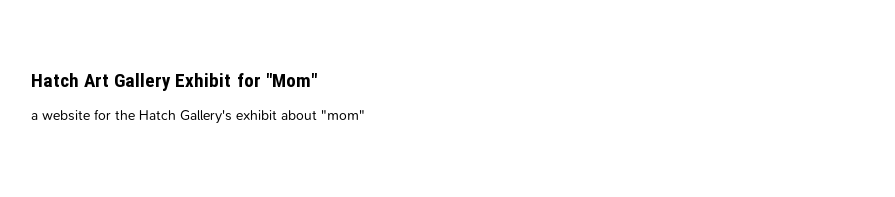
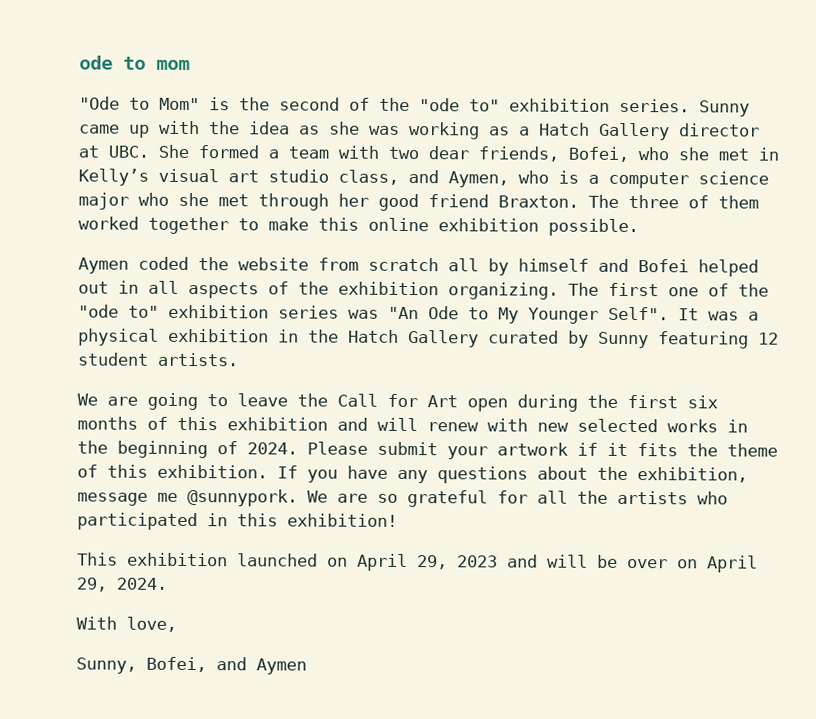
[31,73,317,91] [31,109,365,124] Hatch Art Gallery Exhibit for "Mom" // a website for the Hatch Gallery's exhibit about "mom" -> [79,55,190,71] [79,96,750,117] [79,120,760,141] [78,144,779,163] [78,168,769,189] [78,192,759,212] [78,216,639,237] [78,256,759,277] [78,280,769,300] [78,304,759,324] [78,328,779,349] [77,352,239,367] [77,392,718,412] [77,416,748,433] [77,440,778,460] [77,464,748,484] [77,489,728,508] [77,512,398,531] [77,552,758,573] [76,577,168,592] [76,616,177,632] [76,656,307,675] ode to mom // "Ode to Mom" is the second of the "ode to" exhibition series. Sunny came up with the idea as she was working as a Hatch Gallery director at UBC. She formed a team with two dear friends, Bofei, who she met in Kelly’s visual art studio class, and Aymen, who is a computer science major who she met through her good friend Braxton. The three of them worked together to make this online exhibition possible. // Aymen coded the website from scratch all by himself and Bofei helped out in all aspects of the exhibition organizing. The first one of the "ode to" exhibition series was "An Ode to My Younger Self". It was a physical exhibition in the Hatch Gallery curated by Sunny featuring 12 student artists. // We are going to leave the Call for Art open during the first six months of this exhibition and will renew with new selected works in the beginning of 2024. Please submit your artwork if it fits the theme of this exhibition. If you have any questions about the exhibition, message me @sunnypork. We are so grateful for all the artists who participated in this exhibition! // This exhibition launched on April 29, 2023 and will be over on April 29, 2024. // With love, // Sunny, Bofei, and Aymen

